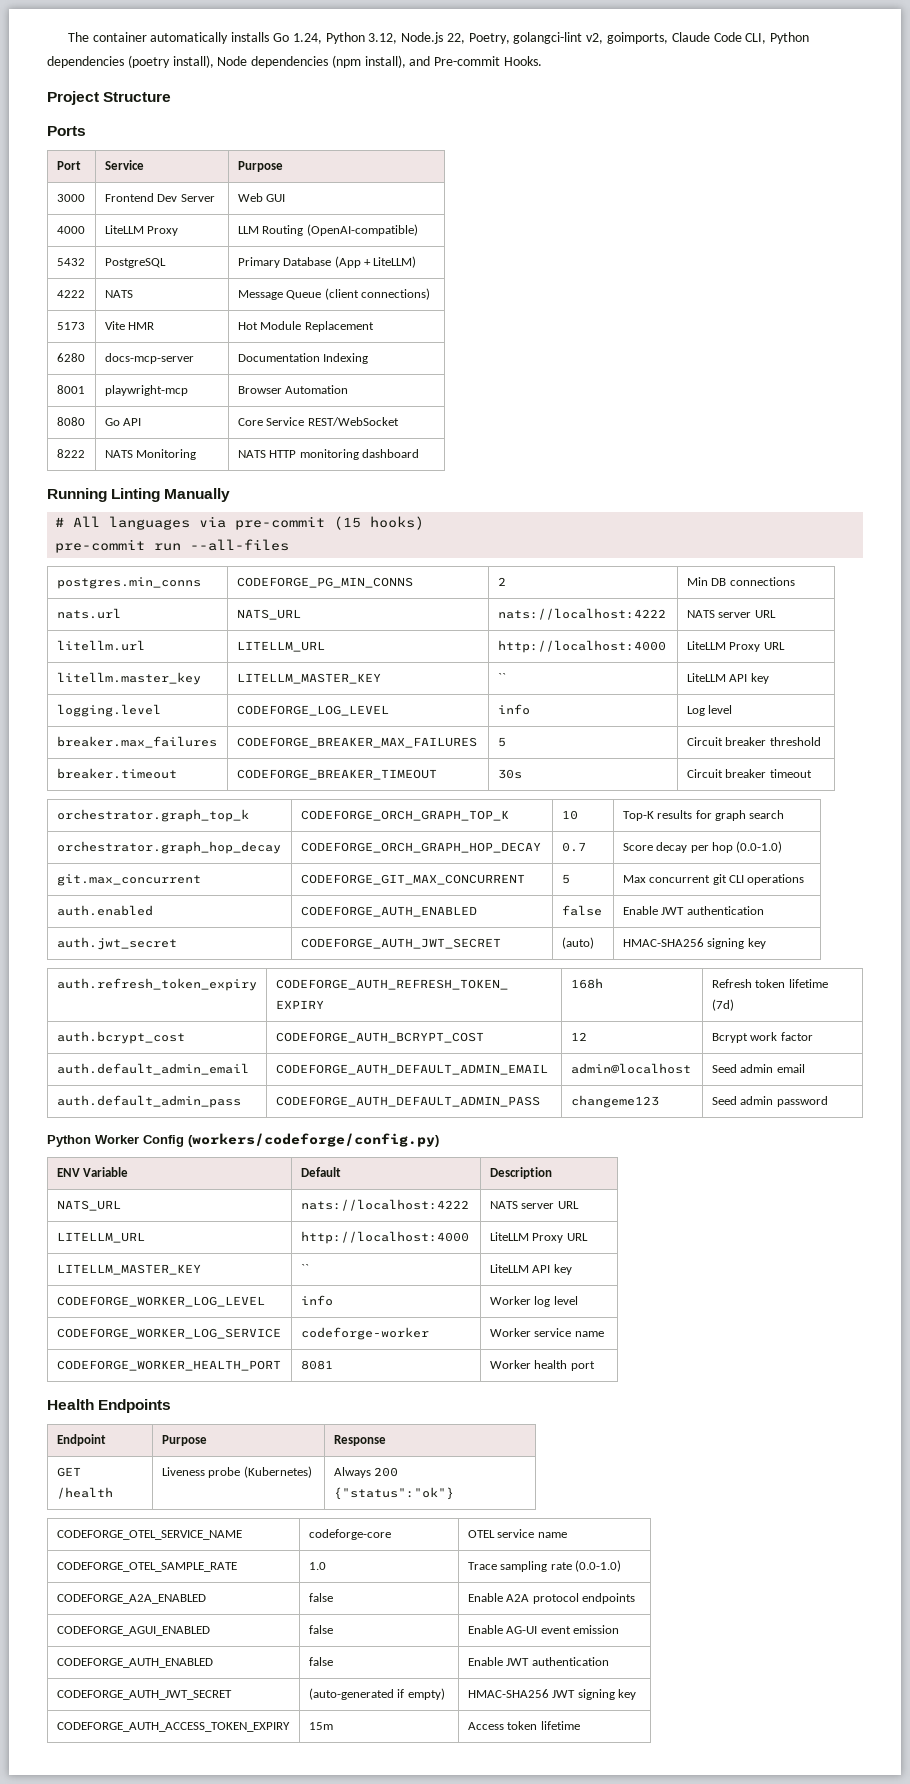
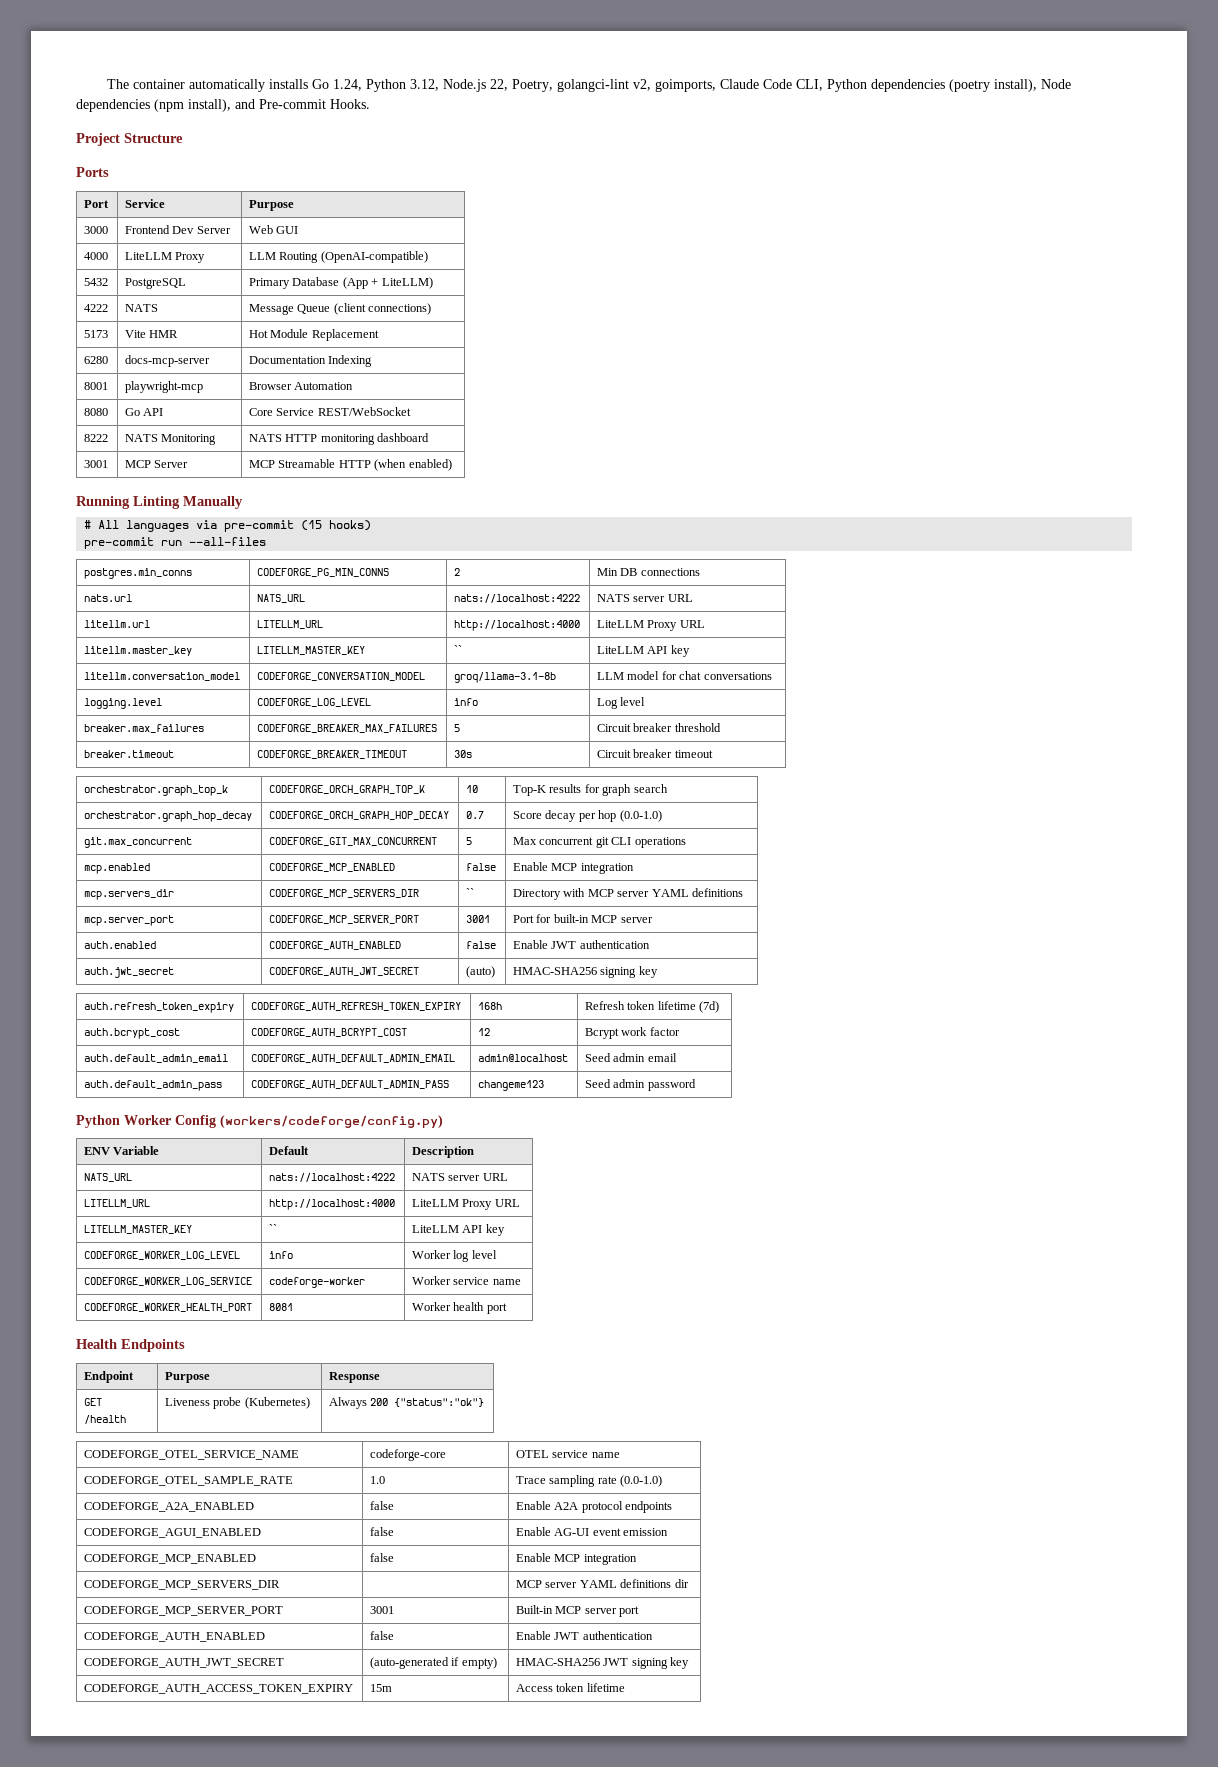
(420, 453) none -> [84,460,109,468] [125,460,189,468] [249,459,452,471] // 3001 | MCP Server | MCP Streamable HTTP (when enabled)
(769, 678) none -> [84,672,241,681] [257,672,426,681] [454,672,557,683] [597,671,772,680] // litellm.conversation_model | CODEFORGE_CONVERSATION_MODEL | groq/llama-3.1-8b | LLM model for chat conversations
(805, 879) none -> [84,863,151,874] [269,863,396,872] [466,863,497,871] [513,862,634,874] [84,889,175,900] [269,889,420,898] [466,888,475,897] [513,888,743,900] [84,915,175,926] [269,915,420,924] [466,915,491,923] [513,914,653,923] // mcp.enabled | CODEFORGE_MCP_ENABLED | false | Enable MCP integration // mcp.servers_dir | CODEFORGE_MCP_SERVERS_DIR | `` | Directory with MCP server YAML definitions // mcp.server_port | CODEFORGE_MCP_SERVER_PORT | 3001 | Port for built-in MCP server
(620, 1629) none -> [84,1554,257,1564] [370,1553,395,1562] [516,1553,637,1565] [84,1580,281,1590] [516,1579,689,1588] [84,1606,284,1616] [370,1606,395,1614] [516,1605,640,1617] // CODEFORGE_MCP_ENABLED | false | Enable MCP integration // CODEFORGE_MCP_SERVERS_DIR | | MCP server YAML definitions dir // CODEFORGE_MCP_SERVER_PORT | 3001 | Built-in MCP server port

